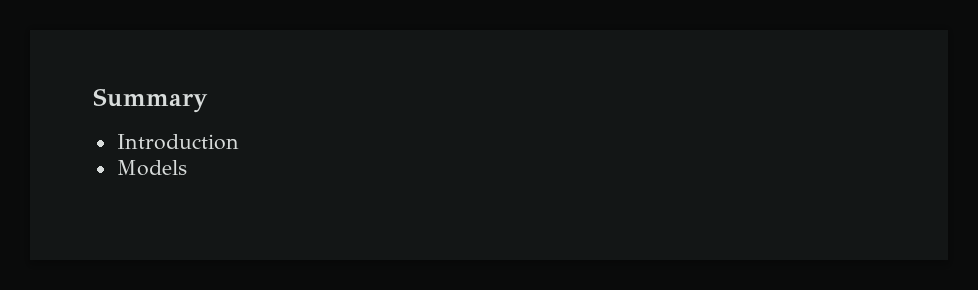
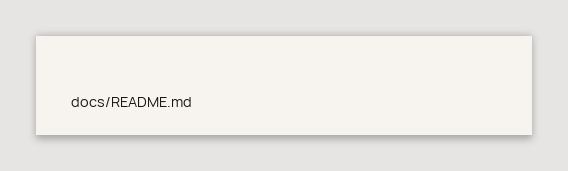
[93,88,208,113] [116,134,239,150] [116,160,187,176] Summary // Introduction // Models -> [71,97,192,107] docs/README.md

